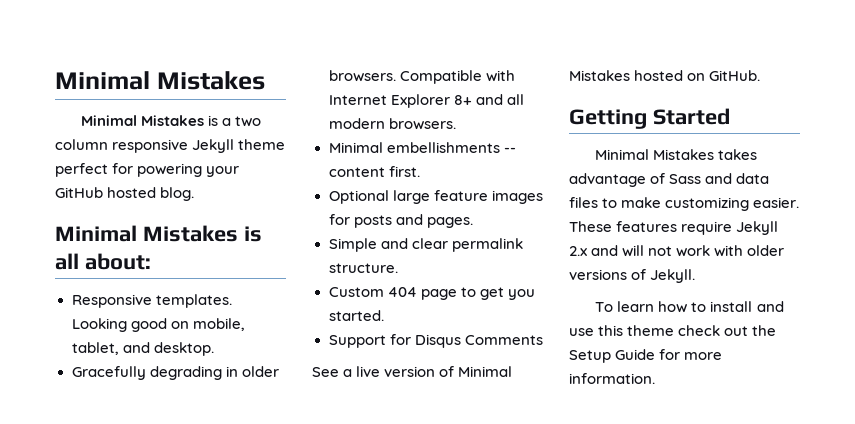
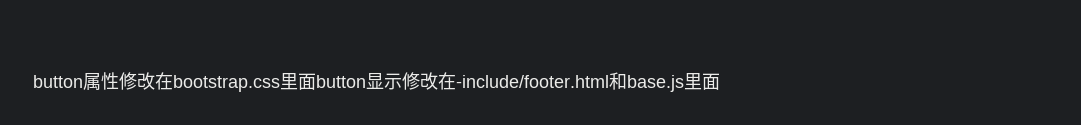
[55,71,265,90] [81,115,262,127] [55,139,286,153] [55,163,240,177] [55,187,195,201] [55,225,262,242] [55,253,151,270] [71,294,232,308] [71,318,245,332] [71,342,214,356] [71,366,279,380] [328,70,515,84] [328,94,524,108] [328,118,456,130] [328,142,516,153] [328,166,420,177] [328,190,543,204] [328,214,473,228] [328,238,523,252] [328,263,398,273] [328,287,535,300] [328,310,384,321] [328,334,543,348] [312,366,513,377] [569,70,761,81] [569,108,730,129] [595,149,758,160] [569,173,770,187] [569,197,800,211] [569,221,779,235] [569,245,785,257] [569,269,696,283] [595,301,784,313] [569,325,777,336] [569,349,723,363] [569,373,655,384] Minimal Mistakes // Minimal Mistakes is a two column responsive Jekyll theme perfect for powering your GitHub hosted blog. // Minimal Mistakes is all about: // Responsive templates. Looking good on mobile, tablet, and desktop. // Gracefully degrading in older browsers. Compatible with Internet Explorer 8+ and all modern browsers. // Minimal embellishments -- content first. // Optional large feature images for posts and pages. // Simple and clear permalink structure. // Custom 404 page to get you started. // Support for Disqus Comments // See a live version of Minimal Mistakes hosted on GitHub. // Getting Started // Minimal Mistakes takes advantage of Sass and data files to make customizing easier. These features require Jekyll 2.x and will not work with older versions of Jekyll. // To learn how to install and use this theme check out the Setup Guide for more information. -> [33,72,720,92] button属性修改在bootstrap.css里面button显示修改在-include/footer.html和base.js里面

